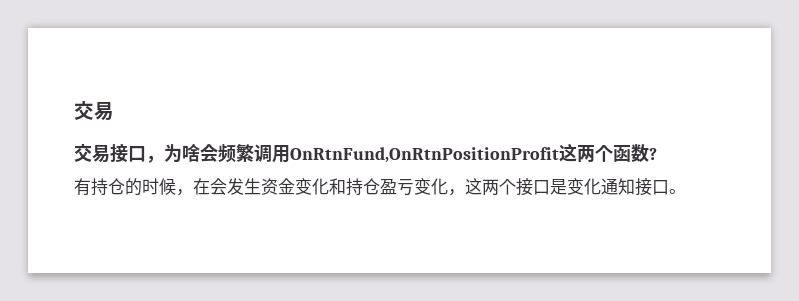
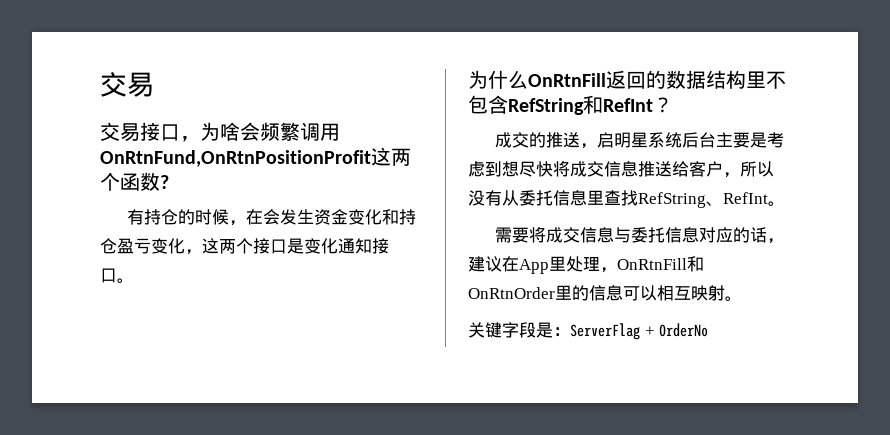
(686, 191) none -> [468,70,786,89] [468,95,673,115] [495,132,785,149] [468,161,774,178] [468,190,785,208] [495,227,785,244] [468,256,704,274] [468,285,742,301] [468,322,709,340] // 为什么OnRtnFill返回的数据结构里不包含RefString和RefInt？ // 成交的推送，启明星系统后台主要是考虑到想尽快将成交信息推送给客户，所以没有从委托信息里查找RefString、RefInt。 // 需要将成交信息与委托信息对应的话，建议在App里处理，OnRtnFill和OnRtnOrder里的信息可以相互映射。 // 关键字段是：ServerFlag + OrderNo

